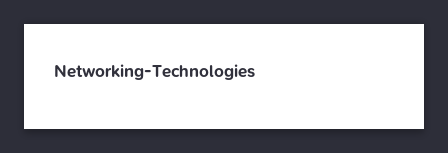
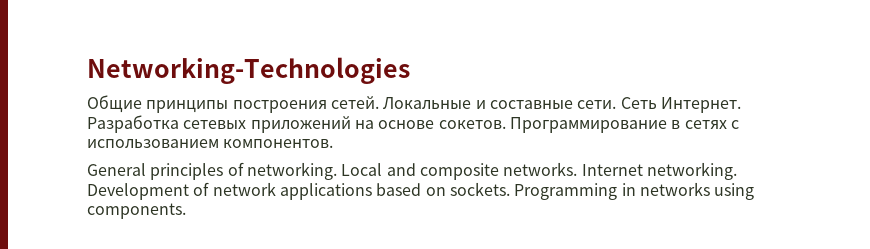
(255, 72) none -> [87,95,741,113] [87,115,739,133] [87,139,334,148] [87,162,737,180] [87,182,755,200] [87,203,186,219] // Общие принципы построения сетей. Локальные и составные сети. Сеть Интернет. Разработка сетевых приложений на основе сокетов. Программирование в сетях с использованием компонентов. // General principles of networking. Local and composite networks. Internet networking. Development of network applications based on sockets. Programming in networks using components.

